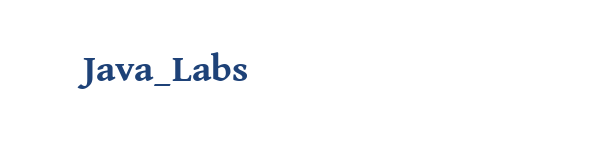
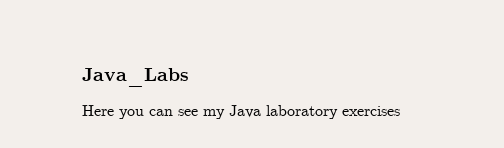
(248, 70) none -> [82,105,400,119] // Here you can see my Java laboratory exercises

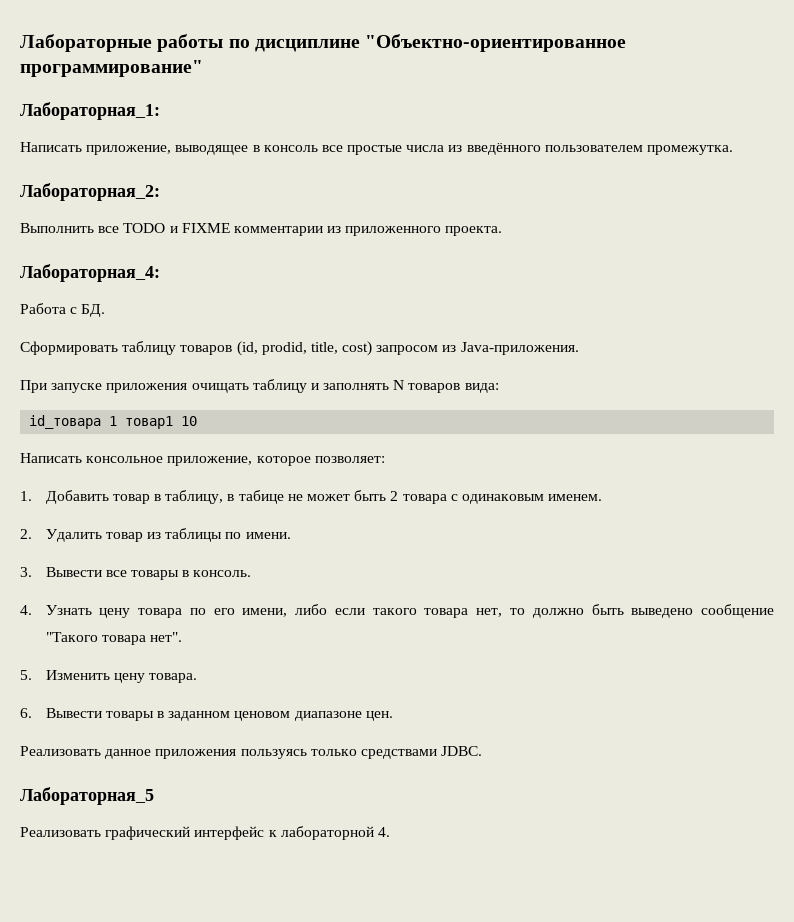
[82,68,189,87] [82,105,400,119] Java_Labs // Here you can see my Java laboratory exercises -> [20,34,627,52] [20,60,203,77] [20,102,160,120] [20,142,734,155] [20,183,160,201] [20,223,503,236] [20,264,160,282] [20,303,106,317] [20,341,579,356] [20,379,499,393] [29,415,198,429] [20,453,385,466] [20,490,603,504] [20,528,291,542] [20,567,252,580] [20,604,775,618] [45,632,183,645] [20,670,198,683] [20,708,393,721] [20,746,483,759] [20,787,154,805] [20,826,390,840] Лабораторные работы по дисциплине "Объектно-ориентированное программирование" // Лабораторная_1: // Написать приложение, выводящее в консоль все простые числа из введённого пользователем промежутка. // Лабораторная_2: // Выполнить все TODO и FIXME комментарии из приложенного проекта. // Лабораторная_4: // Работа с БД. // Сформировать таблицу товаров (id, prodid, title, cost) запросом из Java-приложения. // При запуске приложения очищать таблицу и заполнять N товаров вида: // id_товара 1 товар1 10 // Написать консольное приложение, которое позволяет: // 1. Добавить товар в таблицу, в табице не может быть 2 товара с одинаковым именем. // 2. Удалить товар из таблицы по имени. // 3. Вывести все товары в консоль. // 4. Узнать цену товара по его имени, либо если такого товара нет, то должно быть выведено сообщение "Такого товара нет". // 5. Изменить цену товара. // 6. Вывести товары в заданном ценовом диапазоне цен. // Реализовать данное приложения пользуясь только средствами JDBC. // Лабораторная_5 // Реализовать графический интерфейс к лабораторной 4.

